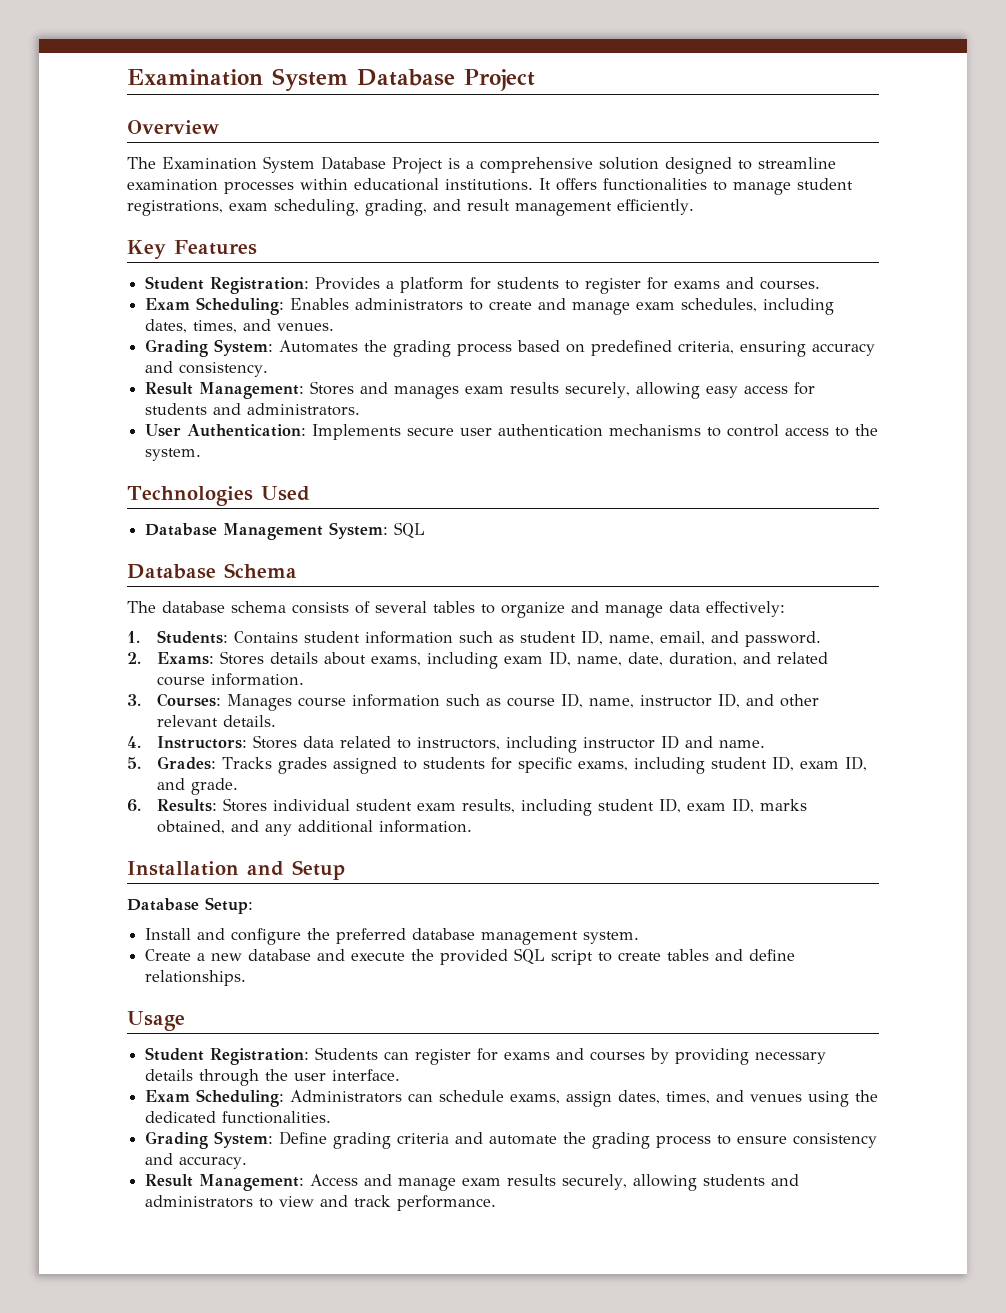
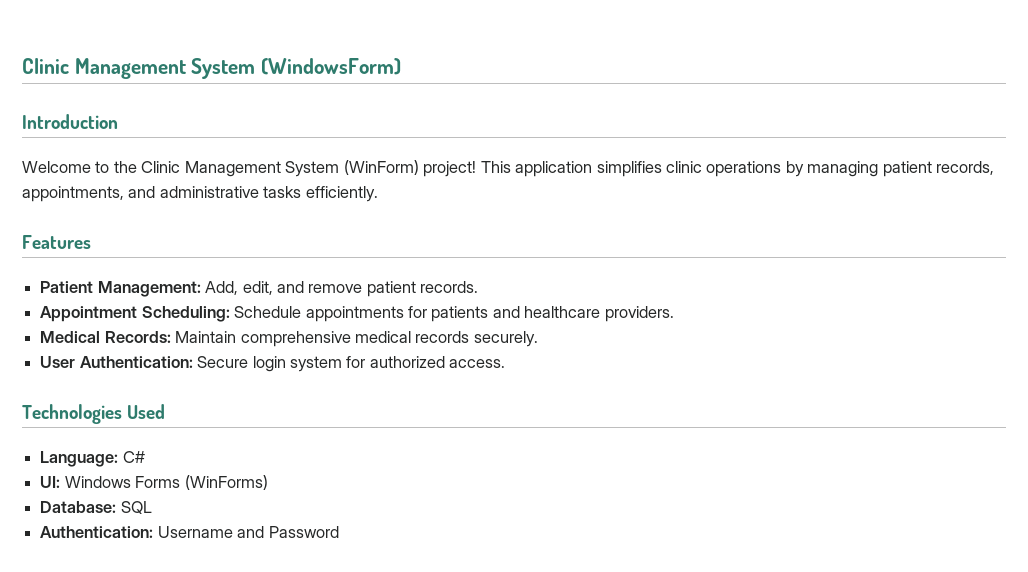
[127,68,535,91] [127,120,219,134] [127,156,836,174] [127,178,853,195] [127,199,612,216] Examination System Database Project // Overview // The Examination System Database Project is a comprehensive solution designed to streamline examination processes within educational institutions. It offers functionalities to manage student registrations, exam scheduling, grading, and result management -> [22,58,402,79] [22,114,118,129] [22,160,995,177] [22,186,302,202] Clinic Management System (WindowsForm) // Introduction // Welcome to the Clinic Management System (WinForm) project! This application simplifies clinic operations by managing patient records, appointments, and administrative tasks
[127,240,166,259] Key -> (378, 194) none
[145,276,821,294] [145,297,835,315] [145,319,335,333] [145,339,876,357] [145,361,269,377] [145,381,816,399] [145,403,361,416] [145,424,879,440] [145,448,202,461] [127,486,310,506] [145,522,426,540] [127,563,297,579] [127,601,785,618] [127,630,822,647] [127,651,829,669] [157,673,305,686] [127,693,820,711] [157,715,277,727] [127,735,766,753] [127,756,868,774] [157,778,239,795] [127,798,808,816] [157,820,473,836] [127,860,345,880] [127,897,253,914] [145,928,640,945] [145,948,796,965] [145,970,247,986] [127,1011,185,1031] [145,1047,827,1065] [145,1069,401,1086] [145,1089,879,1107] [145,1111,332,1124] [145,1131,878,1149] [145,1153,248,1169] [145,1174,800,1191] [145,1195,497,1211] Student Registration: Provides a platform for students to register for exams and courses. // Exam Scheduling: Enables administrators to create and manage exam schedules, including dates, times, and venues. // Grading System: Automates the grading process based on predefined criteria, ensuring accuracy and consistency. // Result Management: Stores and manages exam results securely, allowing easy access for students and administrators. // User Authentication: Implements secure user authentication mechanisms to control access to the system. // Technologies Used // Database Management System: SQL // Database Schema // The database schema consists of several tables to organize and manage data effectively: // 1. Students: Contains student information such as student ID, name, email, and password. // 2. Exams: Stores details about exams, including exam ID, name, date, duration, and related course information. // 3. Courses: Manages course information such as course ID, name, instructor ID, and other relevant details. // 4. Instructors: Stores data related to instructors, including instructor ID and name. // 5. Grades: Tracks grades assigned to students for specific exams, including student ID, exam ID, and grade. // 6. Results: Stores individual student exam results, including student ID, exam ID, marks obtained, and any additional information. // Installation and Setup // Database Setup: // Install and configure the preferred database management system. // Create a new database and execute the provided SQL script to create tables and define relationships. // Usage // Student Registration: Students can register for exams and courses by providing necessary details through the user interface. // Exam Scheduling: Administrators can schedule exams, assign dates, times, and venues using the dedicated functionalities. // Grading System: Define grading criteria and automate the grading process to ensure consistency and accuracy. // Result Management: Access and manage exam results securely, allowing students and administrators to view and track performance. -> [40,281,479,297] [40,306,674,322] [40,331,538,347] [40,356,506,372] [22,404,166,424] [40,451,145,467] [40,475,268,490] [40,501,152,514] [40,526,339,538] Patient Management: Add, edit, and remove patient records. // Appointment Scheduling: Schedule appointments for patients and healthcare providers. // Medical Records: Maintain comprehensive medical records securely. // User Authentication: Secure login system for authorized access. // Technologies Used // Language: C# // UI: Windows Forms (WinForms) // Database: SQL // Authentication: Username and Password

